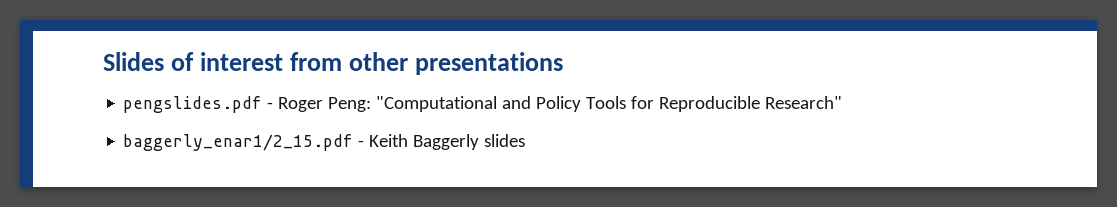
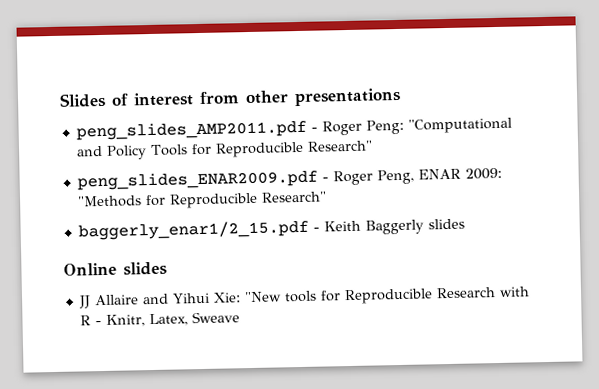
[123,96,263,113] pengslides.pdf -> [75,119,307,141] peng_slides_AMP2011.pdf
(843, 102) none -> [76,167,502,191] [76,191,327,209] // peng_slides_ENAR2009.pdf - Roger Peng, ENAR 2009: "Methods for Reproducible Research"
(526, 140) none -> [63,261,167,276] [77,286,530,309] [79,311,240,327] // Online slides // JJ Allaire and Yihui Xie: "New tools for Reproducible Research with R - Knitr, Latex, Sweave

